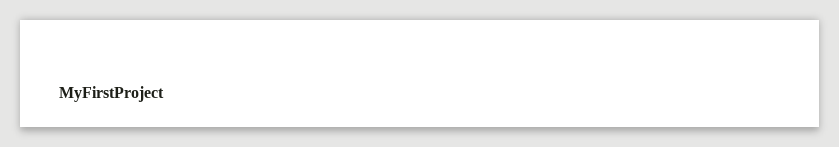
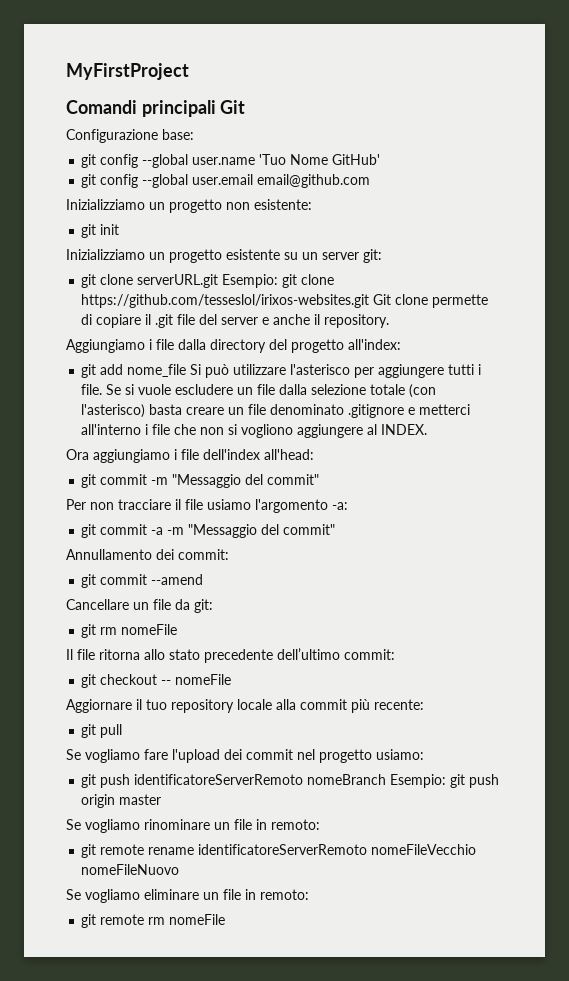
(164, 94) none -> [66,100,246,117] [66,129,194,143] [81,154,381,168] [81,174,371,188] [66,199,312,213] [81,224,120,238] [66,249,382,263] [81,274,335,288] [81,294,489,308] [81,314,390,328] [66,339,401,353] [81,364,482,378] [81,384,437,398] [81,404,471,418] [81,424,428,438] [66,449,314,463] [81,474,320,488] [66,499,348,513] [81,524,336,538] [66,549,229,560] [81,574,204,588] [66,599,213,613] [81,624,178,638] [66,648,395,663] [81,674,232,688] [66,699,424,713] [81,724,123,738] [66,749,424,763] [81,774,500,788] [81,794,162,808] [66,819,320,833] [81,844,477,858] [81,864,180,875] [66,889,309,903] [81,914,226,928] // Comandi principali Git // Configurazione base: // git config --global user.name 'Tuo Nome GitHub' // git config --global user.email email@github.com // Inizializziamo un progetto non esistente: // git init // Inizializziamo un progetto esistente su un server git: // git clone serverURL.git Esempio: git clone https://github.com/tesseslol/irixos-websites.git Git clone permette di copiare il .git file del server e anche il repository. // Aggiungiamo i file dalla directory del progetto all'index: // git add nome_file Si può utilizzare l'asterisco per aggiungere tutti i file. Se si vuole escludere un file dalla selezione totale (con l'asterisco) basta creare un file denominato .gitignore e metterci all'interno i file che non si vogliono aggiungere al INDEX. // Ora aggiungiamo i file dell'index all'head: // git commit -m "Messaggio del commit" // Per non tracciare il file usiamo l'argomento -a: // git commit -a -m "Messaggio del commit" // Annullamento dei commit: // git commit --amend // Cancellare un file da git: // git rm nomeFile // Il file ritorna allo stato precedente dell’ultimo commit: // git checkout -- nomeFile // Aggiornare il tuo repository locale alla commit più recente: // git pull // Se vogliamo fare l'upload dei commit nel progetto usiamo: // git push identificatoreServerRemoto nomeBranch Esempio: git push origin master // Se vogliamo rinominare un file in remoto: // git remote rename identificatoreServerRemoto nomeFileVecchio nomeFileNuovo // Se vogliamo eliminare un file in remoto: // git remote rm nomeFile

